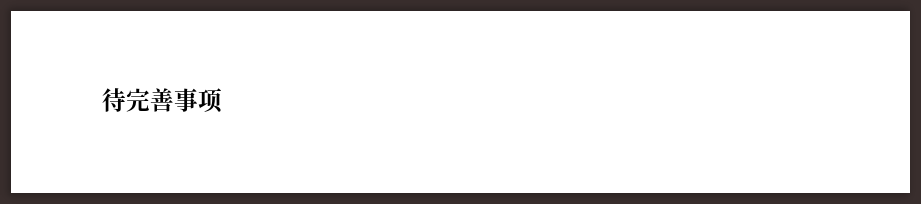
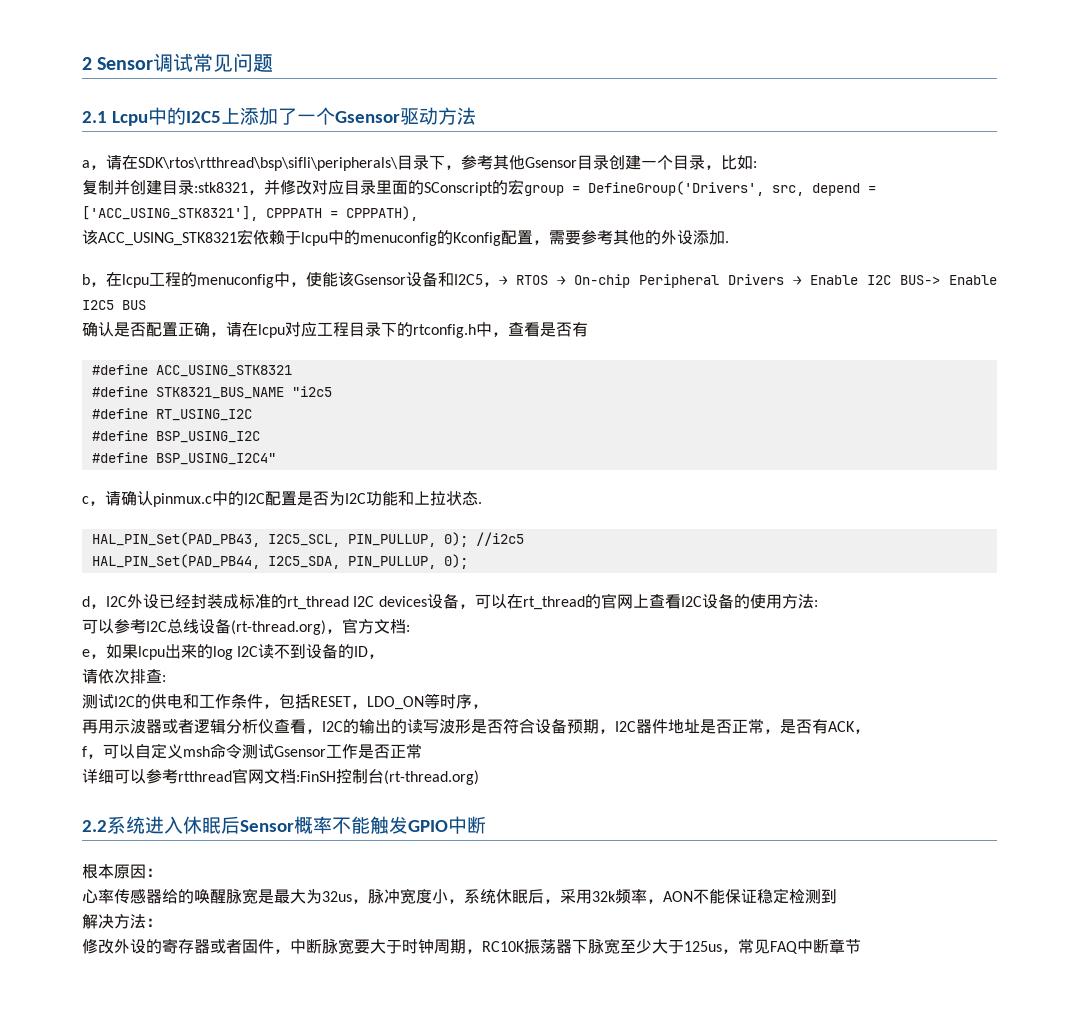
[102,88,223,113] 待完善事项 -> [82,53,274,72] [82,107,476,126] [82,155,757,171] [82,179,876,196] [82,206,418,221] [82,229,729,246] [82,271,997,288] [82,300,146,310] [82,322,588,338] [91,364,292,377] [91,386,332,399] [91,408,252,421] [91,430,260,443] [91,452,276,465] [82,491,482,507] [91,532,524,547] [91,554,468,569] [82,593,818,610] [82,618,410,635] [82,643,385,660] [82,668,166,684] [82,693,488,710] [82,718,870,734] [82,743,422,759] [82,768,479,785] [82,816,486,834] [82,864,162,879] [82,888,837,904] [82,914,162,929] [82,938,861,954] 2 Sensor调试常见问题 // 2.1 Lcpu中的I2C5上添加了一个Gsensor驱动方法 // a，请在SDK\rtos\rtthread\bsp\sifli\peripherals\目录下，参考其他Gsensor目录创建一个目录，比如: // 复制并创建目录:stk8321，并修改对应目录里面的SConscript的宏group = DefineGroup('Drivers', src, depend = ['ACC_USING_STK8321'], CPPPATH = CPPPATH), // 该ACC_USING_STK8321宏依赖于lcpu中的menuconfig的Kconfig配置，需要参考其他的外设添加. // b，在lcpu工程的menuconfig中，使能该Gsensor设备和I2C5，→ RTOS → On-chip Peripheral Drivers → Enable I2C BUS-> Enable I2C5 BUS // 确认是否配置正确，请在lcpu对应工程目录下的rtconfig.h中，查看是否有 // #define ACC_USING_STK8321 // #define STK8321_BUS_NAME "i2c5 // #define RT_USING_I2C // #define BSP_USING_I2C // #define BSP_USING_I2C4" // c，请确认pinmux.c中的I2C配置是否为I2C功能和上拉状态. // HAL_PIN_Set(PAD_PB43, I2C5_SCL, PIN_PULLUP, 0); //i2c5 // HAL_PIN_Set(PAD_PB44, I2C5_SDA, PIN_PULLUP, 0); // d，I2C外设已经封装成标准的rt_thread I2C devices设备，可以在rt_thread的官网上查看I2C设备的使用方法: // 可以参考I2C总线设备(rt-thread.org)，官方文档: // e，如果lcpu出来的log I2C读不到设备的ID， // 请依次排查: // 测试I2C的供电和工作条件，包括RESET，LDO_ON等时序， // 再用示波器或者逻辑分析仪查看，I2C的输出的读写波形是否符合设备预期，I2C器件地址是否正常，是否有ACK， // f，可以自定义msh命令测试Gsensor工作是否正常 // 详细可以参考rtthread官网文档:FinSH控制台(rt-thread.org) // 2.2系统进入休眠后Sensor概率不能触发GPIO中断 // 根本原因： // 心率传感器给的唤醒脉宽是最大为32us，脉冲宽度小，系统休眠后，采用32k频率，AON不能保证稳定检测到 // 解决方法： // 修改外设的寄存器或者固件，中断脉宽要大于时钟周期，RC10K振荡器下脉宽至少大于125us，常见FAQ中断章节

